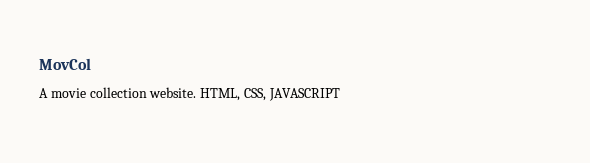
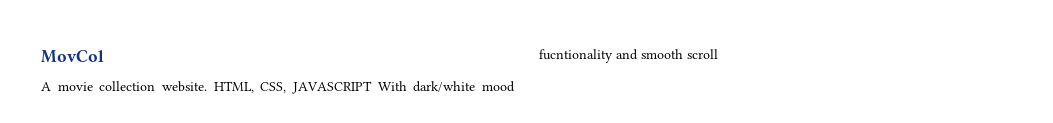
(340, 94) none -> [377,81,515,92] [539,49,718,63] With dark/white mood fucntionality and smooth scroll

